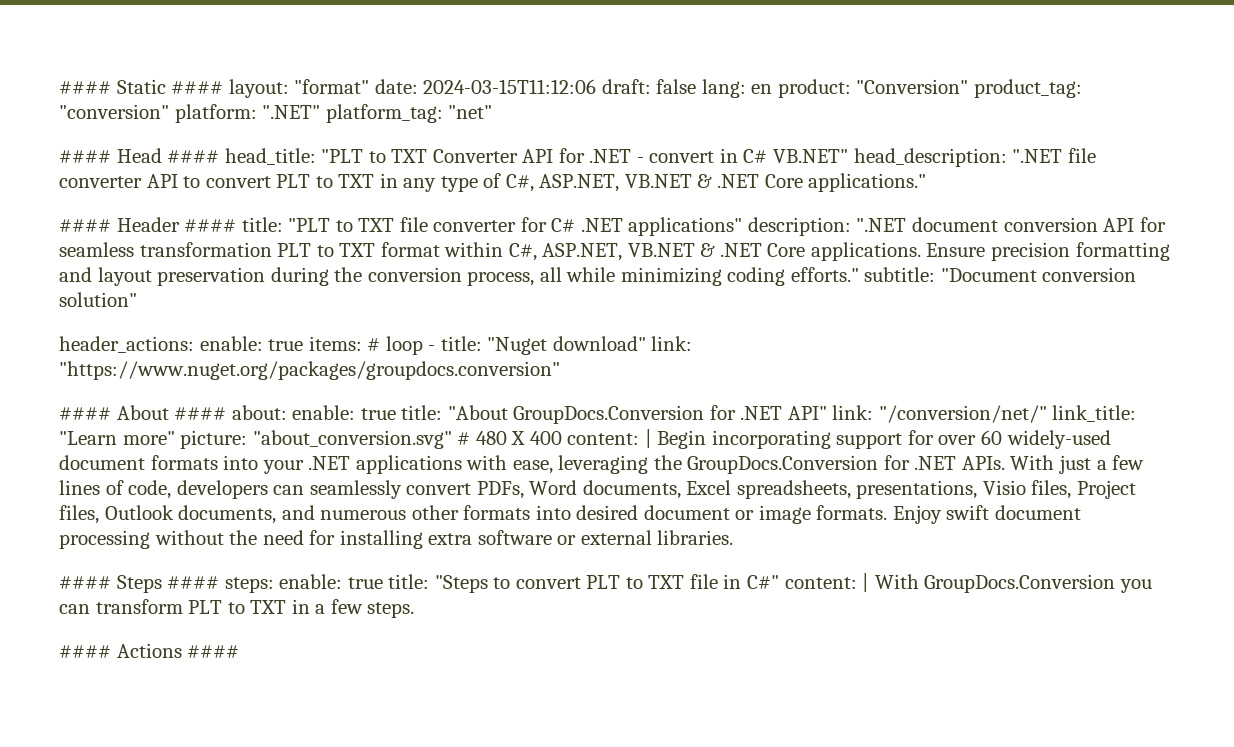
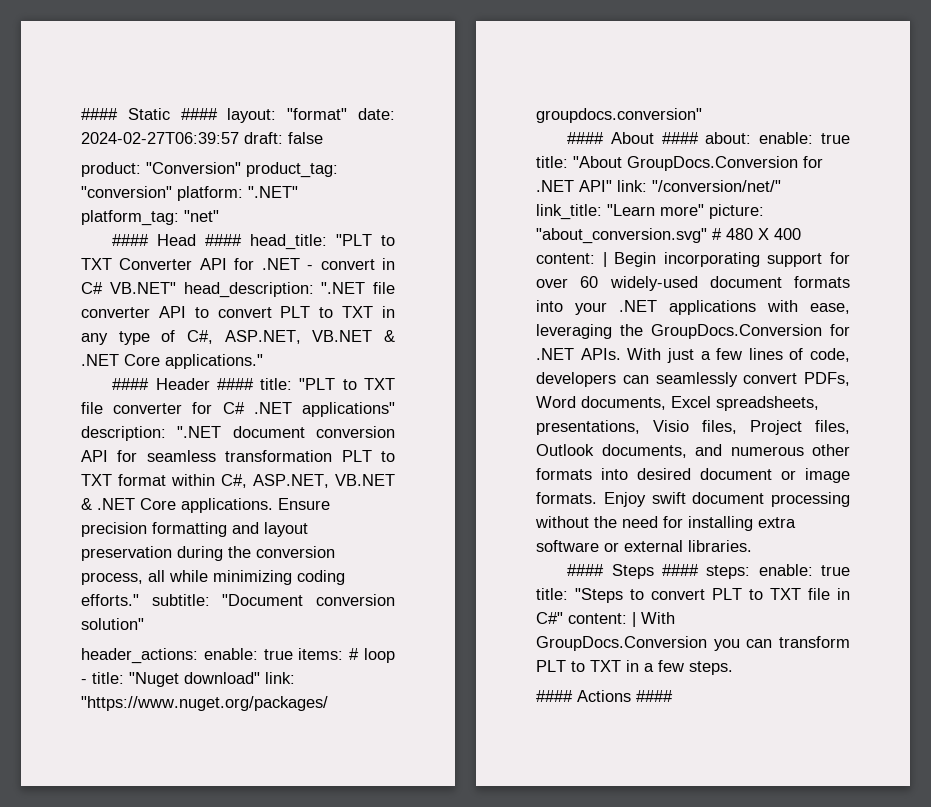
[423,79,597,94] 2024-03-15T11:12:06 -> [81,132,239,144] 2024-02-27T06:39:57
[701,79,773,98] lang: en -> (323, 138) //

